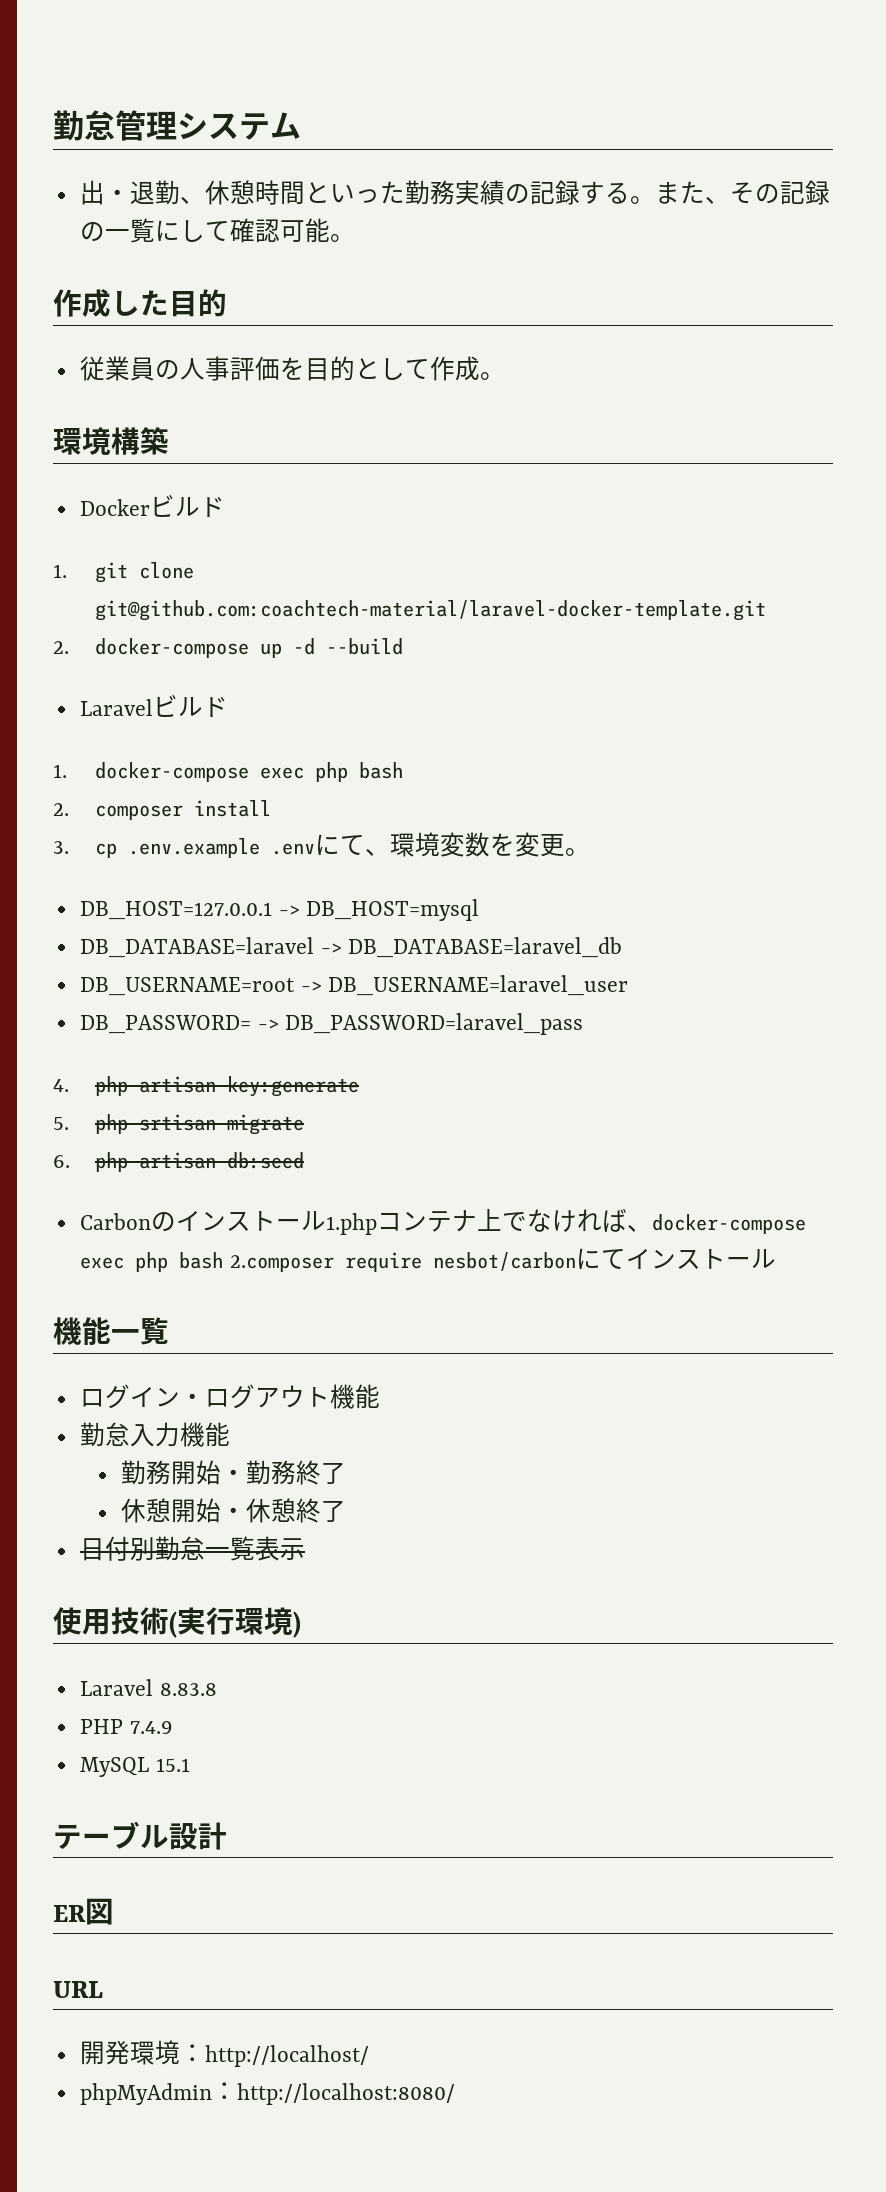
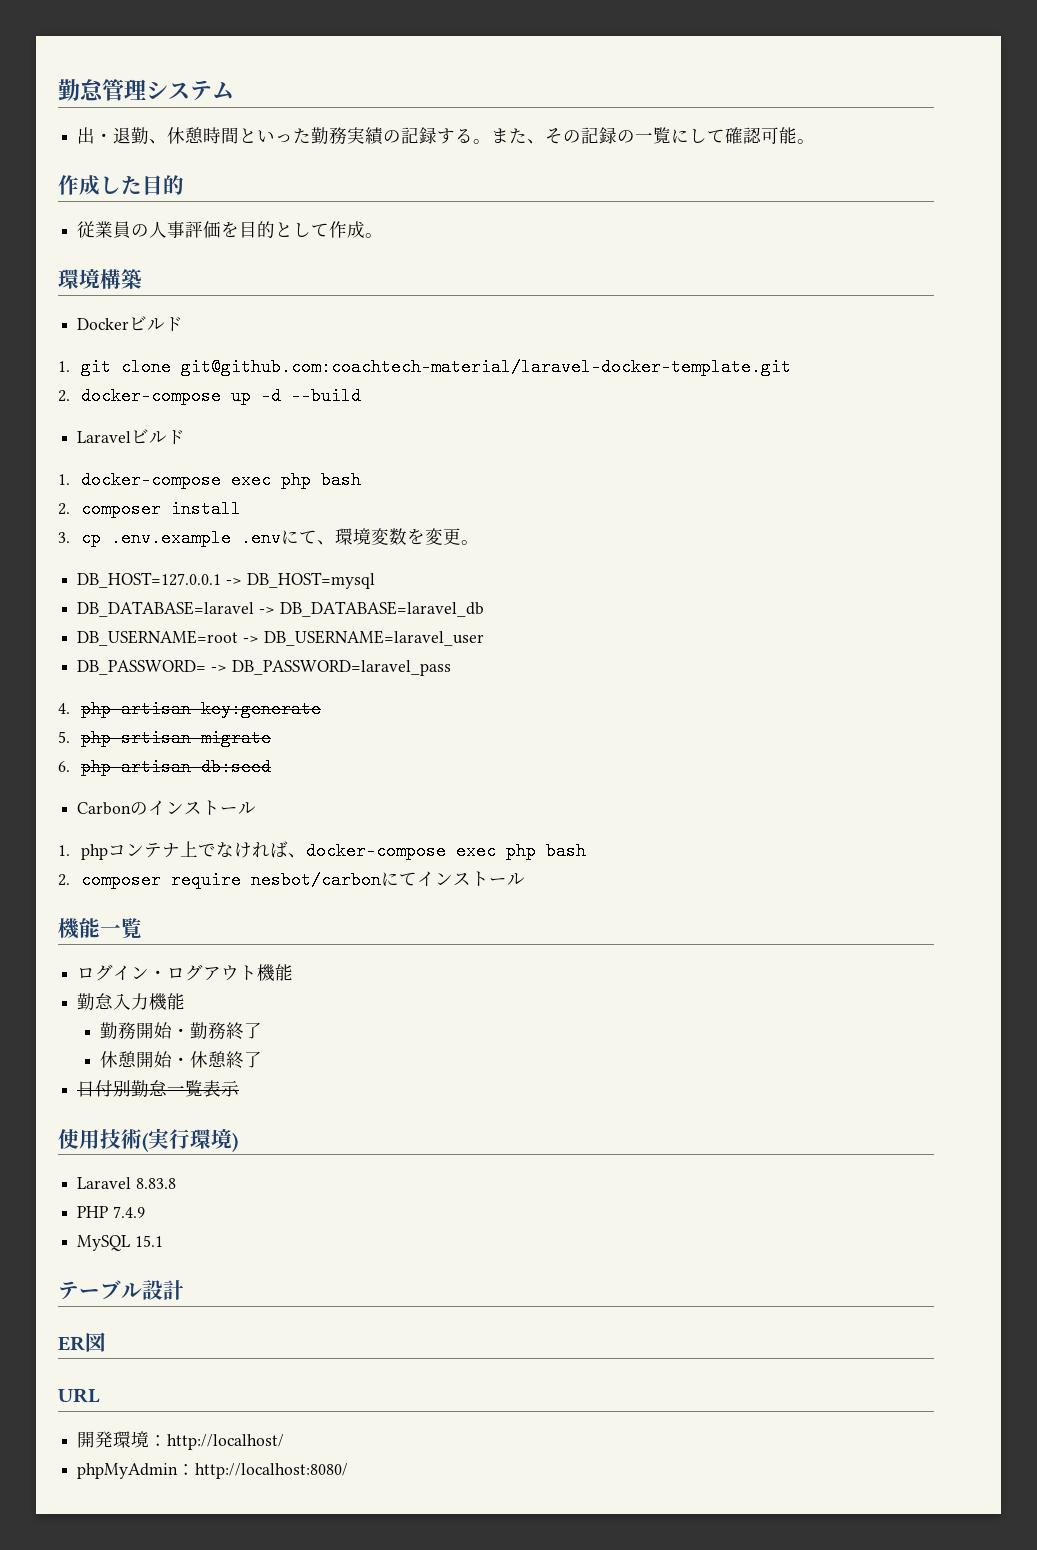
[325,1213,377,1235] 1.php -> [58,844,109,860] // 1. php
[229,1255,334,1272] 2.composer -> [58,871,162,889] // 2. composer

